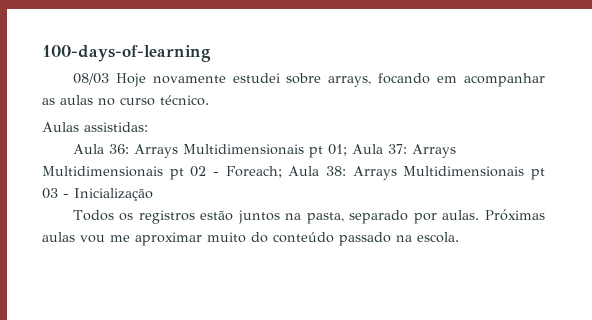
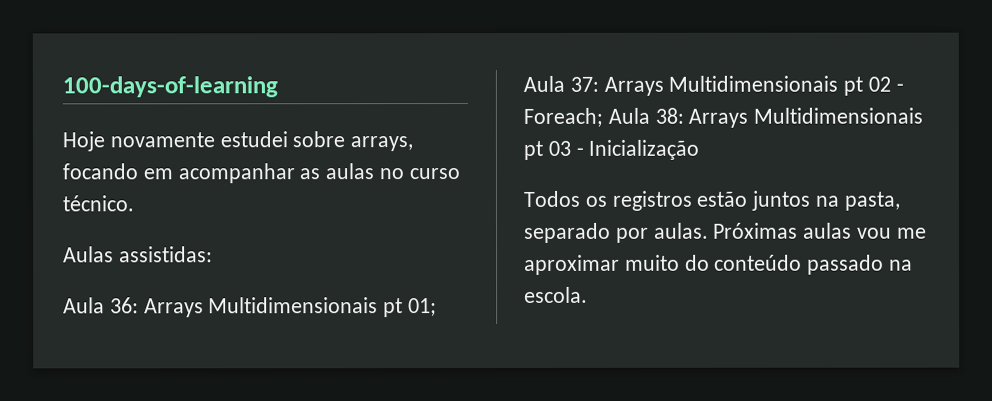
[72,73,109,85] 08/03 -> (278, 87) none

